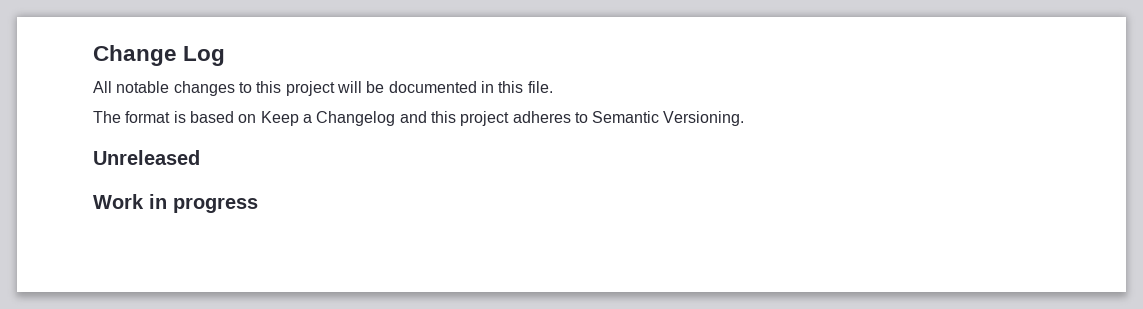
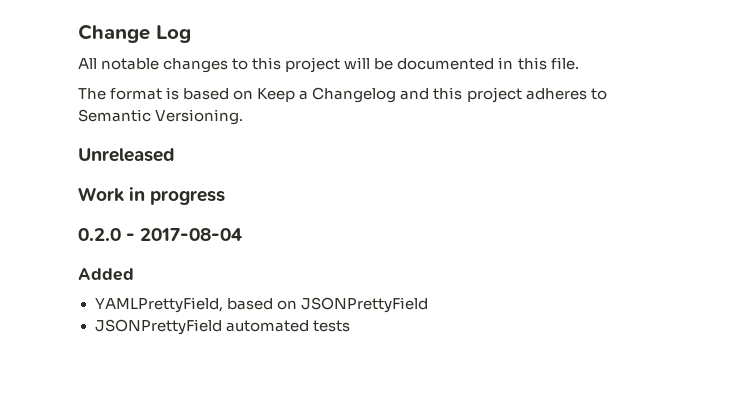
(258, 205) none -> [78,228,243,241] [78,268,134,281] [94,297,428,313] [94,319,350,335] // 0.2.0 - 2017-08-04 // Added // YAMLPrettyField, based on JSONPrettyField // JSONPrettyField automated tests

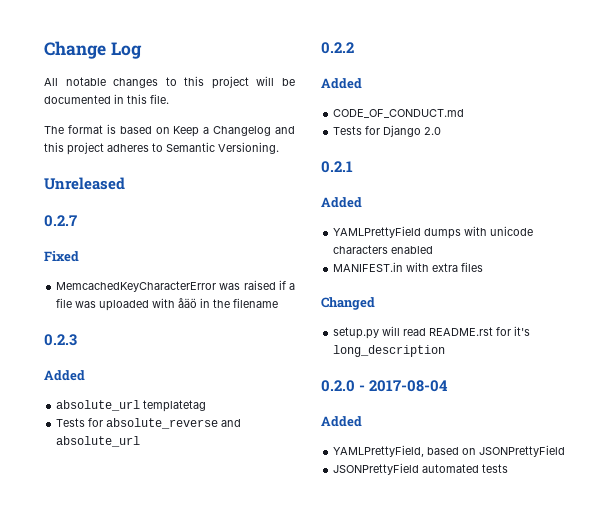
[78,187,226,205] Work in progress -> [44,215,77,227] [44,251,79,262] [56,280,295,292] [56,298,279,311] [44,334,77,346] [44,370,85,381] [56,400,207,412] [56,418,242,429] [56,436,141,447] [321,42,354,54] [321,78,362,89] [333,109,465,118] [333,125,442,137] [321,161,353,173] [321,197,362,208] [333,226,534,239] [333,245,434,254] [333,262,484,272] [321,297,375,310] [333,326,531,339] [333,345,446,357] 0.2.7 // Fixed // MemcachedKeyCharacterError was raised if a file was uploaded with åäö in the filename // 0.2.3 // Added // absolute_url templatetag // Tests for absolute_reverse and absolute_url // 0.2.2 // Added // CODE_OF_CONDUCT.md // Tests for Django 2.0 // 0.2.1 // Added // YAMLPrettyField dumps with unicode characters enabled // MANIFEST.in with extra files // Changed // setup.py will read README.rst for it's long_description

